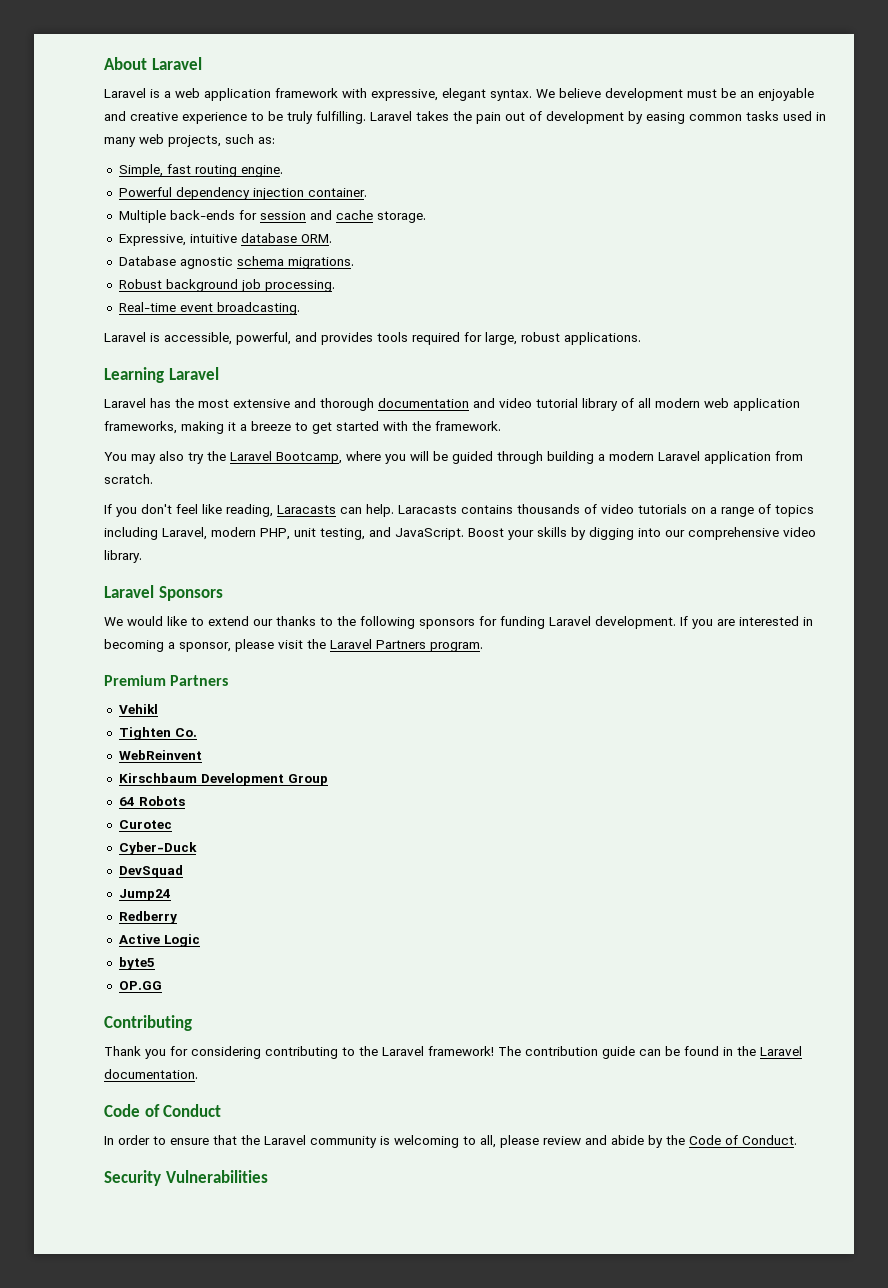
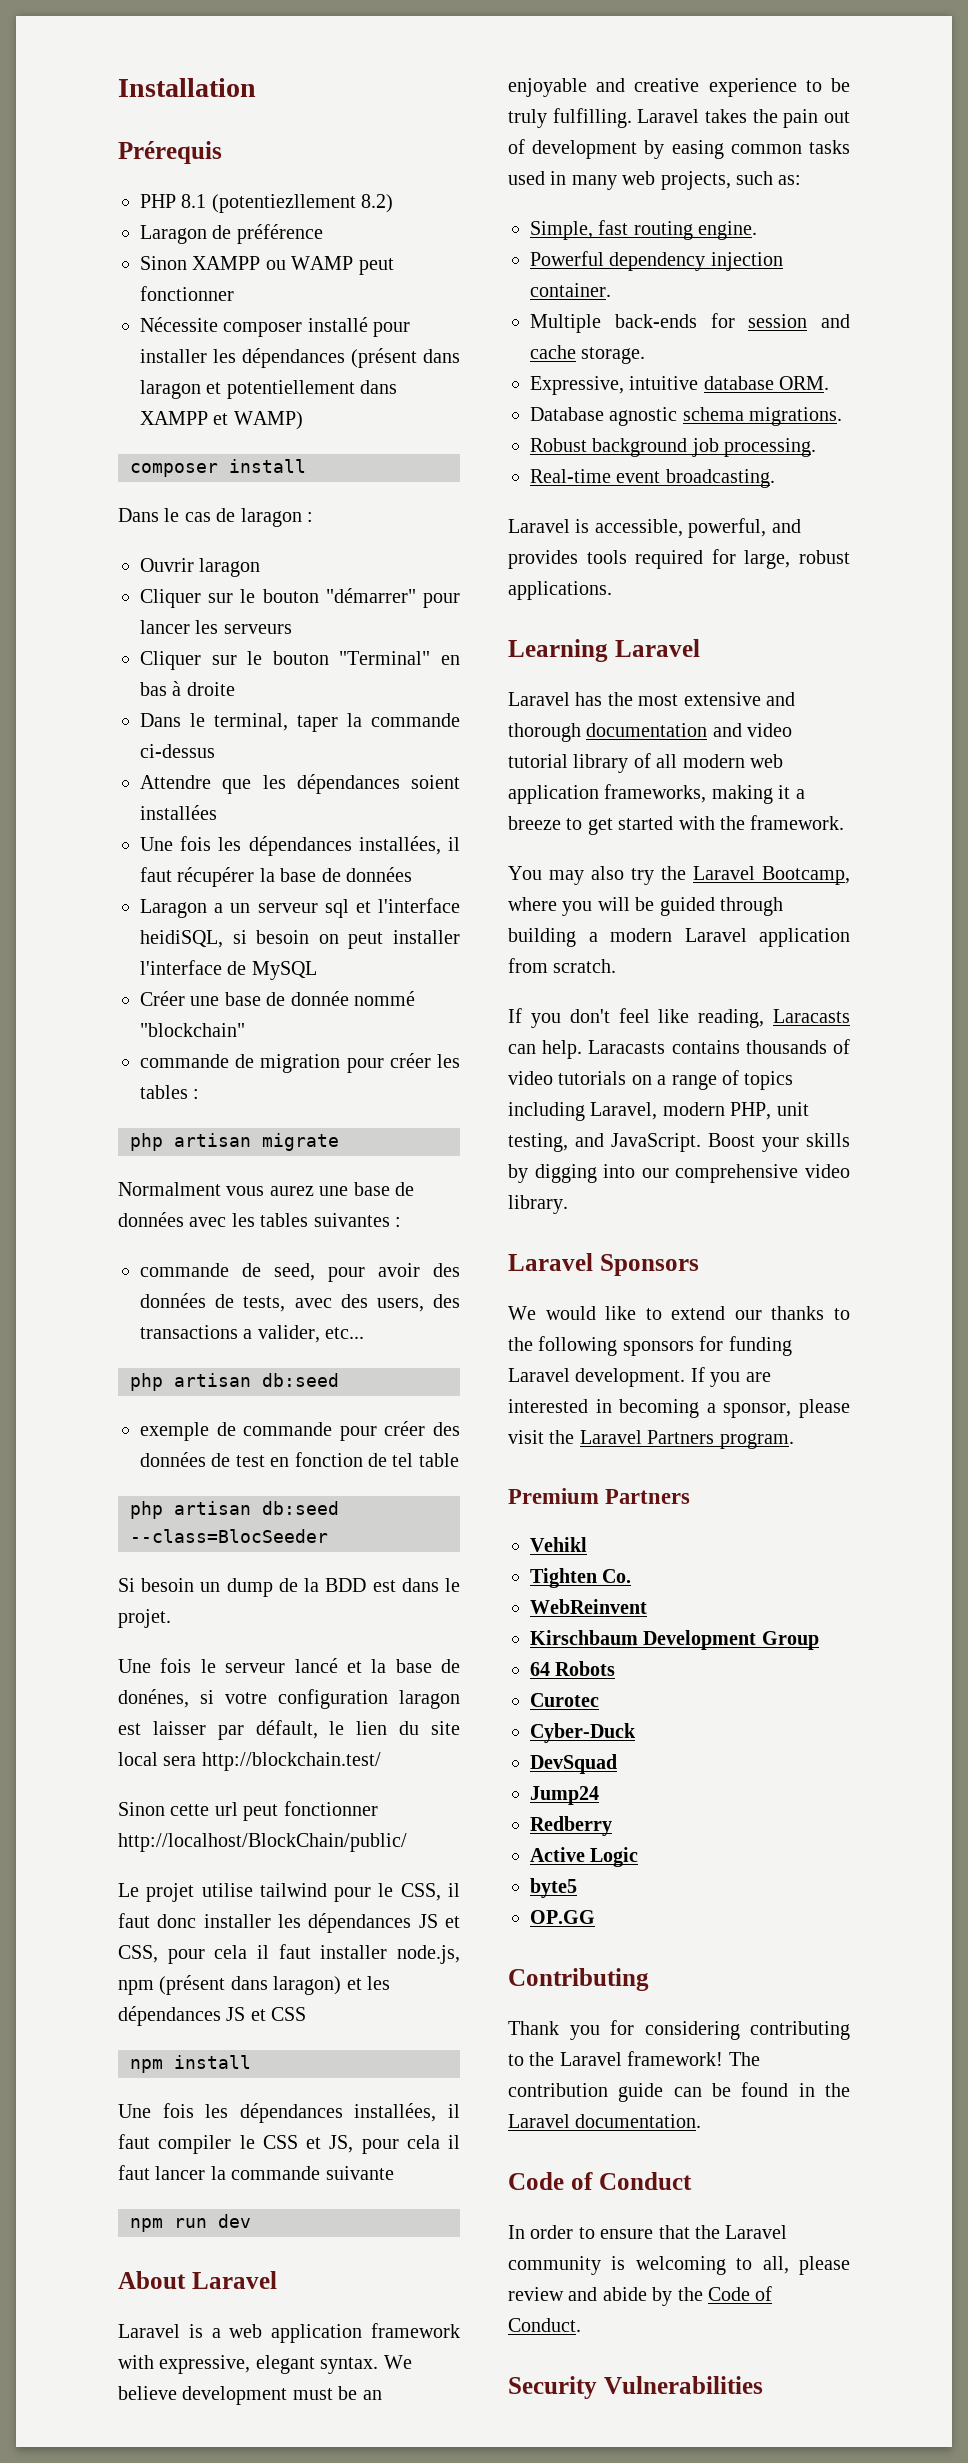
(104, 63) none -> [118,78,256,97] [118,141,222,164] [140,194,394,213] [140,224,323,244] [140,256,394,275] [140,286,234,301] [140,317,411,337] [140,348,460,368] [140,380,398,399] [140,411,303,430] [130,459,306,477] [118,508,313,527] [140,558,261,577] [140,588,460,608] [140,620,292,634] [140,651,460,670] [140,681,235,696] [140,713,460,732] [140,744,215,758] [140,774,460,794] [140,805,217,820] [140,836,460,856] [140,867,412,887] [140,898,460,918] [140,930,460,949] [140,960,317,980] [140,991,415,1006] [140,1023,245,1037] [140,1053,460,1073] [140,1085,200,1099] [130,1133,339,1151] [118,1182,414,1196] [118,1212,401,1227] [140,1263,460,1282] [140,1293,461,1312] [140,1325,365,1343] [130,1373,339,1391] [140,1421,460,1441] [140,1452,459,1467] [130,1501,339,1519] [130,1529,328,1543] [118,1578,461,1597] [118,1609,171,1628] [118,1658,460,1673] [118,1689,460,1709] [118,1720,460,1740] [118,1752,381,1771] [118,1801,378,1821] [118,1833,407,1852] [118,1883,460,1902] [118,1913,460,1933] [118,1944,461,1964] [118,1975,390,1995] [118,2006,307,2026] [130,2055,251,2073] [118,2103,460,2123] [118,2134,460,2154] [118,2165,394,2180] [130,2214,251,2232] Installation // Prérequis // PHP 8.1 (potentiezllement 8.2) // Laragon de préférence // Sinon XAMPP ou WAMP peut fonctionner // Nécessite composer installé pour installer les dépendances (présent dans laragon et potentiellement dans XAMPP et WAMP) // composer install // Dans le cas de laragon : // Ouvrir laragon // Cliquer sur le bouton "démarrer" pour lancer les serveurs // Cliquer sur le bouton "Terminal" en bas à droite // Dans le terminal, taper la commande ci-dessus // Attendre que les dépendances soient installées // Une fois les dépendances installées, il faut récupérer la base de données // Laragon a un serveur sql et l'interface heidiSQL, si besoin on peut installer l'interface de MySQL // Créer une base de donnée nommé "blockchain" // commande de migration pour créer les tables : // php artisan migrate // Normalment vous aurez une base de données avec les tables suivantes : // commande de seed, pour avoir des données de tests, avec des users, des transactions a valider, etc... // php artisan db:seed // exemple de commande pour créer des données de test en fonction de tel table // php artisan db:seed --class=BlocSeeder // Si besoin un dump de la BDD est dans le projet. // Une fois le serveur lancé et la base de donénes, si votre configuration laragon est laisser par défault, le lien du site local sera http://blockchain.test/ // Sinon cette url peut fonctionner http://localhost/BlockChain/public/ // Le projet utilise tailwind pour le CSS, il faut donc installer les dépendances JS et CSS, pour cela il faut installer node.js, npm (présent dans laragon) et les dépendances JS et CSS // npm install // Une fois les dépendances installées, il faut compiler le CSS et JS, pour cela il faut lancer la commande suivante // npm run dev //

